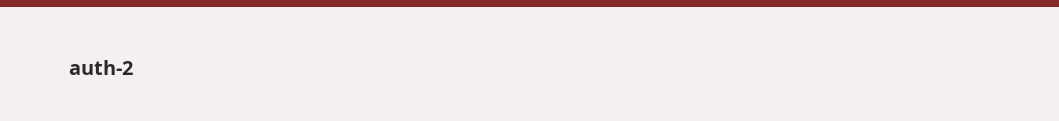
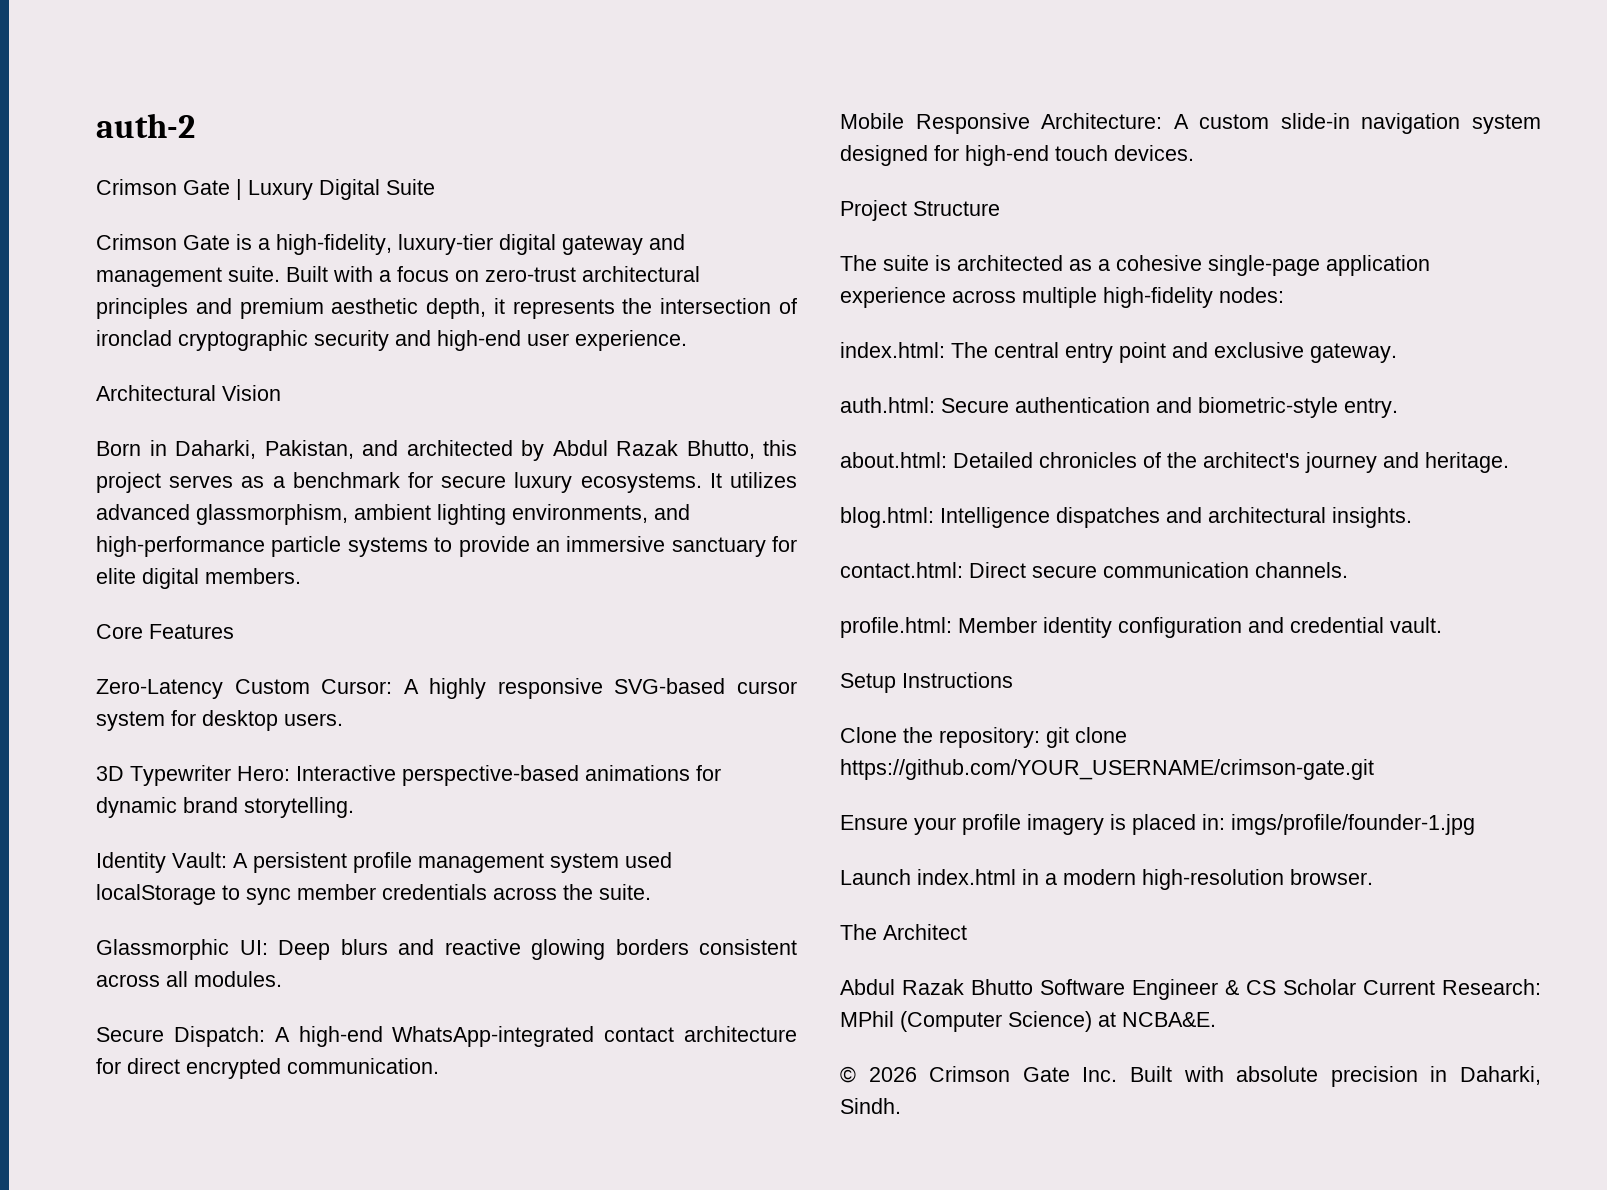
(133, 67) none -> [96,179,435,200] [96,234,685,255] [96,266,700,287] [96,298,798,319] [96,330,687,351] [96,385,281,401] [96,440,797,461] [96,472,797,493] [96,504,690,525] [96,536,797,557] [96,568,301,589] [96,624,234,639] [96,678,797,699] [96,710,343,731] [96,765,721,786] [96,797,354,818] [96,852,672,873] [96,884,651,905] [96,939,797,960] [96,971,282,987] [96,1026,797,1047] [96,1058,439,1079] [840,113,1541,134] [840,145,1194,166] [840,200,1000,221] [840,255,1430,276] [840,287,1284,308] [840,342,1397,363] [840,397,1398,418] [840,452,1509,473] [840,507,1412,528] [840,562,1348,578] [840,617,1442,638] [840,672,1013,693] [840,727,1127,748] [840,759,1374,780] [840,814,1475,835] [840,869,1373,890] [840,924,967,940] [840,979,1541,1000] [840,1011,1216,1032] [840,1066,1541,1087] [840,1098,901,1114] // Crimson Gate | Luxury Digital Suite // Crimson Gate is a high-fidelity, luxury-tier digital gateway and management suite. Built with a focus on zero-trust architectural principles and premium aesthetic depth, it represents the intersection of ironclad cryptographic security and high-end user experience. // Architectural Vision // Born in Daharki, Pakistan, and architected by Abdul Razak Bhutto, this project serves as a benchmark for secure luxury ecosystems. It utilizes advanced glassmorphism, ambient lighting environments, and high-performance particle systems to provide an immersive sanctuary for elite digital members. // Core Features // Zero-Latency Custom Cursor: A highly responsive SVG-based cursor system for desktop users. // 3D Typewriter Hero: Interactive perspective-based animations for dynamic brand storytelling. // Identity Vault: A persistent profile management system used localStorage to sync member credentials across the suite. // Glassmorphic UI: Deep blurs and reactive glowing borders consistent across all modules. // Secure Dispatch: A high-end WhatsApp-integrated contact architecture for direct encrypted communication. // Mobile Responsive Architecture: A custom slide-in navigation system designed for high-end touch devices. // Project Structure // The suite is architected as a cohesive single-page application experience across multiple high-fidelity nodes: // index.html: The central entry point and exclusive gateway. // auth.html: Secure authentication and biometric-style entry. // about.html: Detailed chronicles of the architect's journey and heritage. // blog.html: Intelligence dispatches and architectural insights. // contact.html: Direct secure communication channels. // profile.html: Member identity configuration and credential vault. // Setup Instructions // Clone the repository: git clone https://github.com/YOUR_USERNAME/crimson-gate.git // Ensure your profile imagery is placed in: imgs/profile/founder-1.jpg // Launch index.html in a modern high-resolution browser. // The Architect // Abdul Razak Bhutto Software Engineer & CS Scholar Current Research: MPhil (Computer Science) at NCBA&E. // © 2026 Crimson Gate Inc. Built with absolute precision in Daharki, Sindh.

